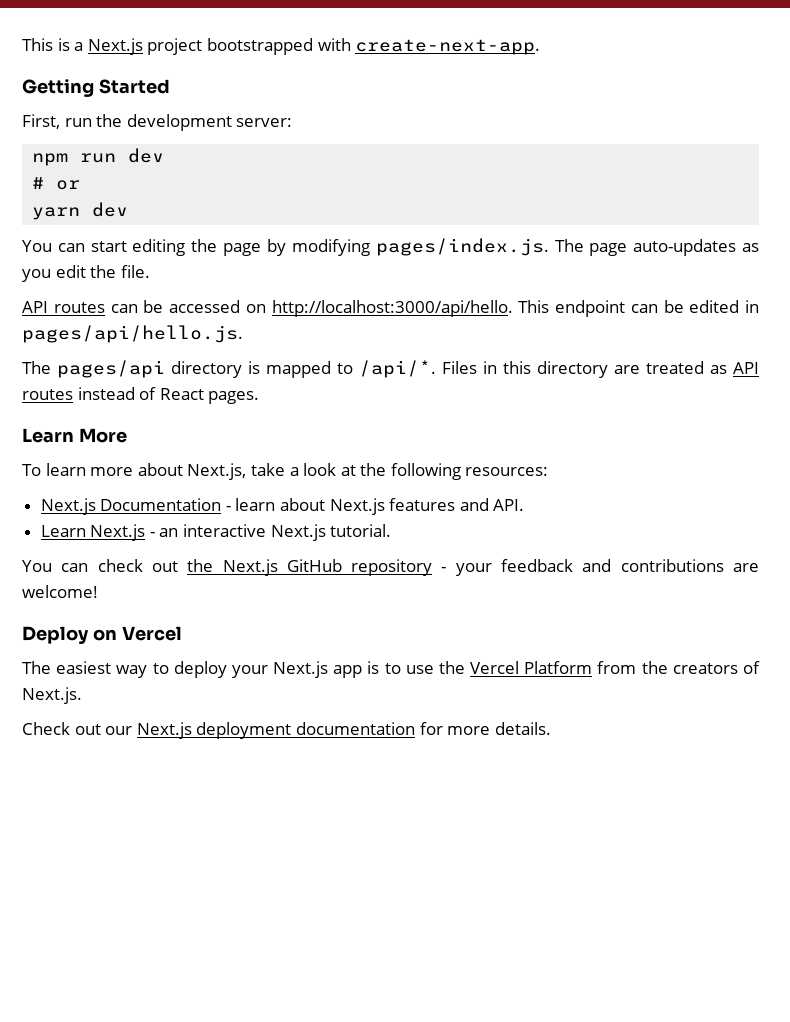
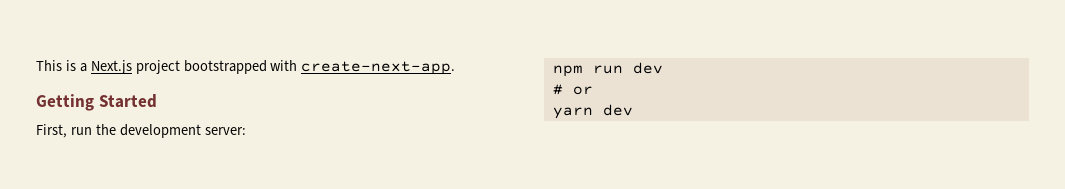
[22,238,759,256] [22,265,150,282] [22,300,759,317] [22,325,243,343] [22,360,759,378] [22,387,260,404] [22,428,127,443] [22,463,549,480] [40,498,525,515] [40,524,392,541] [22,559,759,576] [22,585,98,598] [22,626,182,644] [22,661,760,678] [22,687,82,704] [22,722,551,739] // You can start editing the page by modifying pages/index.js. The page auto-updates as you edit the file. // API routes can be accessed on http://localhost:3000/api/hello. This endpoint can be edited in pages/api/hello.js. // The pages/api directory is mapped to /api/*. Files in this directory are treated as API routes instead of React pages. // Learn More // To learn more about Next.js, take a look at the following resources: // Next.js Documentation - learn about Next.js features and API. // Learn Next.js - an interactive Next.js tutorial. // You can check out the Next.js GitHub repository - your feedback and contributions are welcome! // Deploy on Vercel // The easiest way to deploy your Next.js app is to use the Vercel Platform from the creators of Next.js. // Check out our Next.js deployment documentation for more details. -> (633, 110) none

